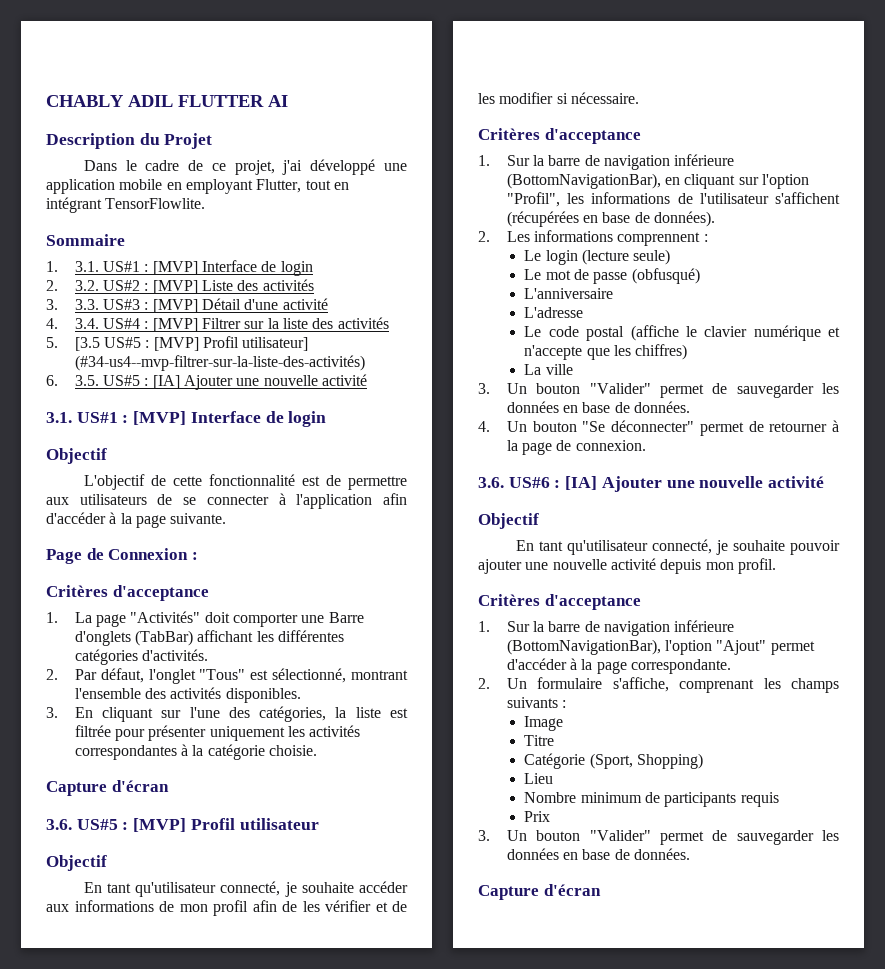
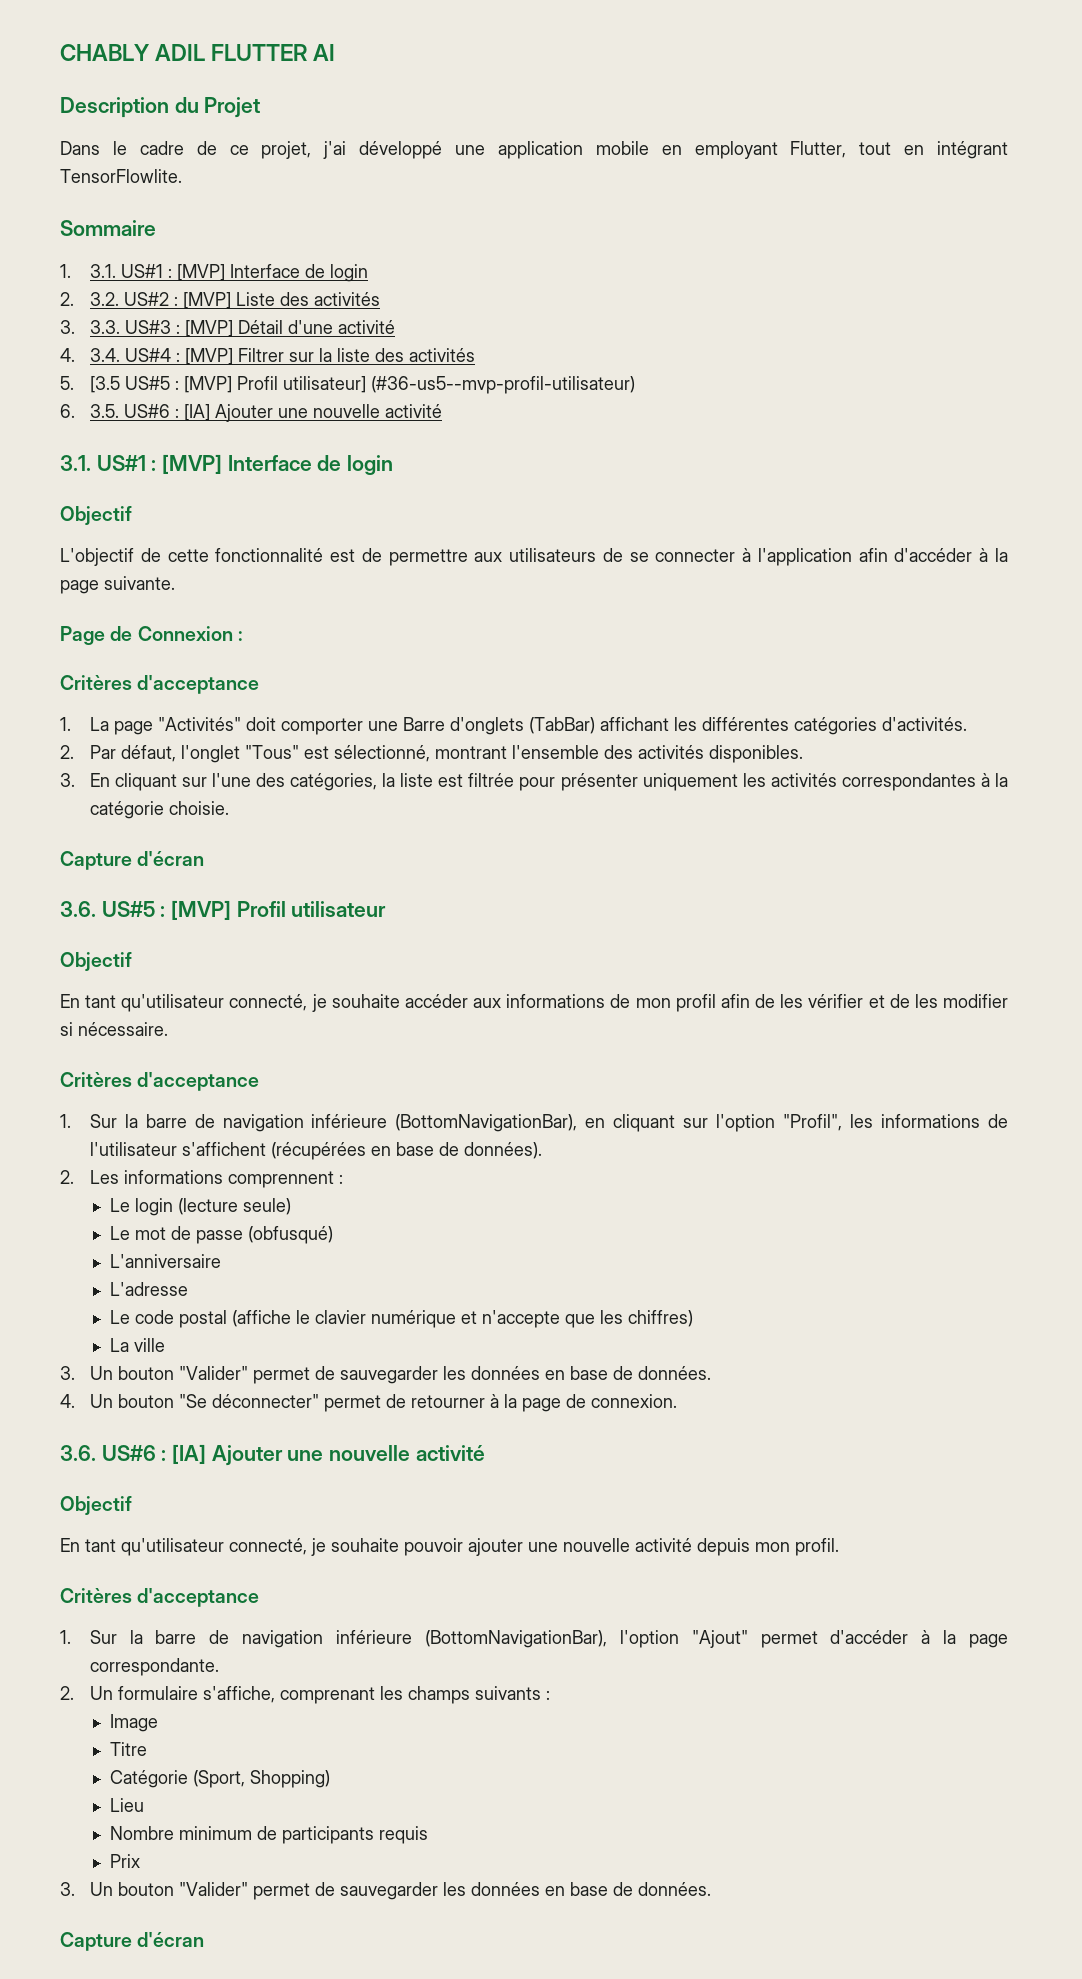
[74,355,365,371] (#34-us4--mvp-filtrer-sur-la-liste-des-activités) -> [370,376,635,394] (#36-us5--mvp-profil-utilisateur)
[103,375,141,386] US#5 -> [123,404,170,418] US#6

